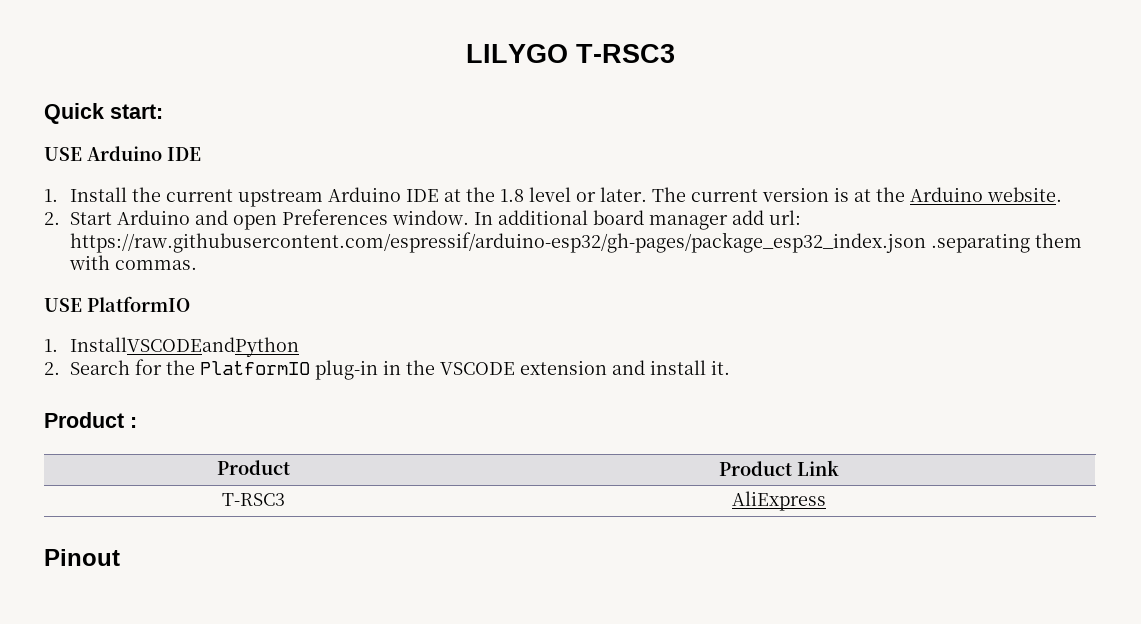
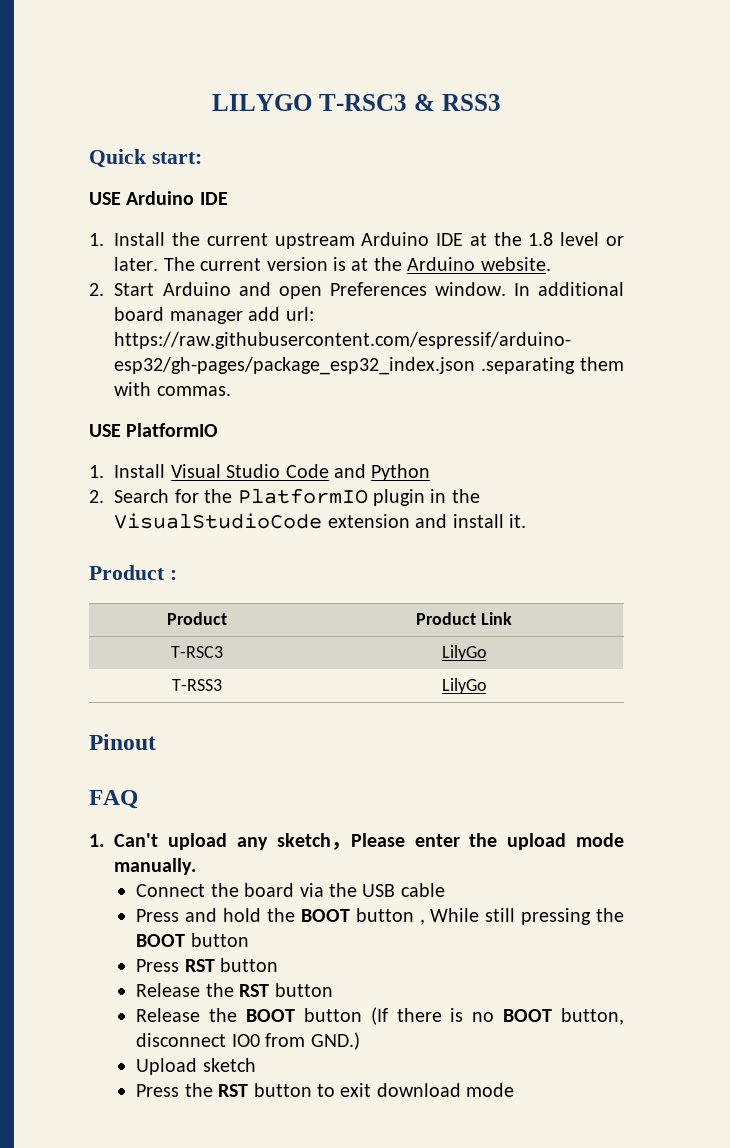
(675, 53) none -> [413,94,501,111] & RSS3
[70,337,300,357] InstallVSCODEandPython -> [114,464,431,481] Install Visual Studio Code and Python
[315,360,379,380] plug-in -> [373,489,426,506] plugin
[440,362,516,375] VSCODE -> [114,513,323,529] VisualStudioCode
[732,491,826,511] [44,549,120,566] AliExpress // Pinout -> [441,645,487,661] [172,679,222,691] [441,678,487,694] [89,734,156,750] [89,790,138,809] [89,833,624,850] [114,858,197,875] [136,883,445,897] [136,908,624,925] [136,933,249,947] [136,958,279,972] [136,983,333,997] [136,1007,625,1025] [136,1032,360,1050] [136,1058,256,1075] [136,1083,515,1097] LilyGo // T-RSS3 | LilyGo // Pinout // FAQ // 1. Can't upload any sketch，Please enter the upload mode manually. // Connect the board via the USB cable // Press and hold the BOOT button , While still pressing the BOOT button // Press RST button // Release the RST button // Release the BOOT button (If there is no BOOT button, disconnect IO0 from GND.) // Upload sketch // Press the RST button to exit download mode

